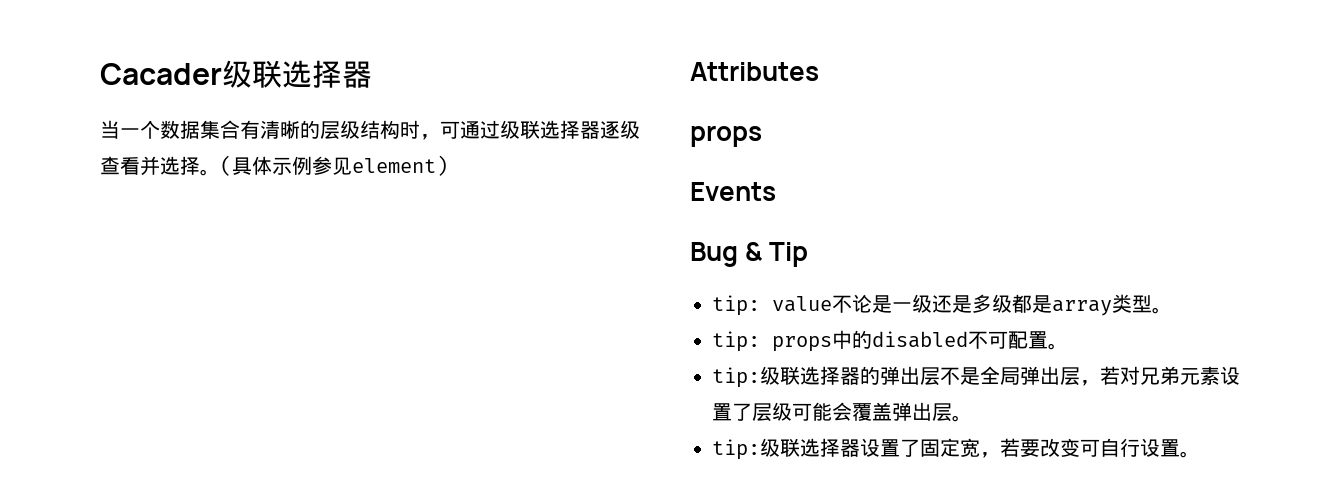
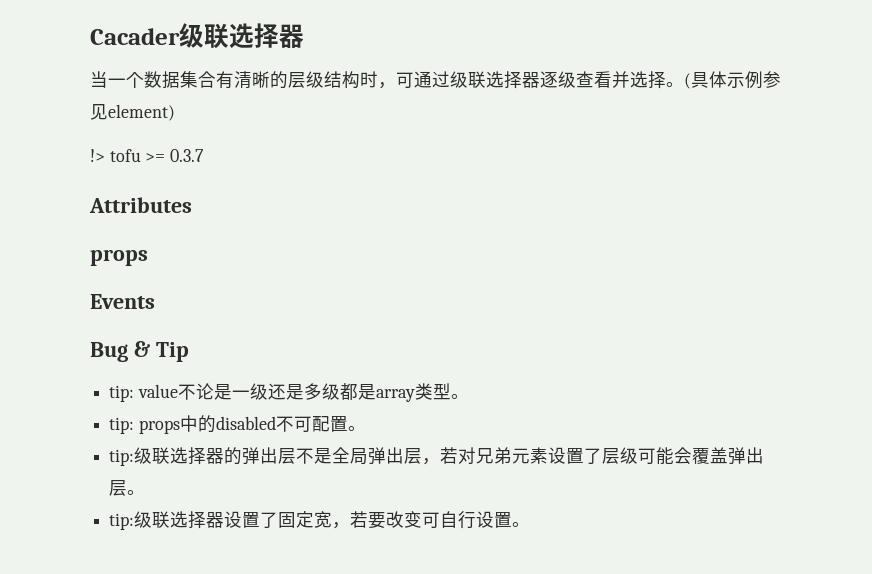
(448, 165) none -> [90,149,205,162] // !> tofu >= 0.3.7

